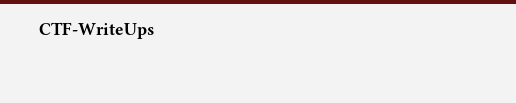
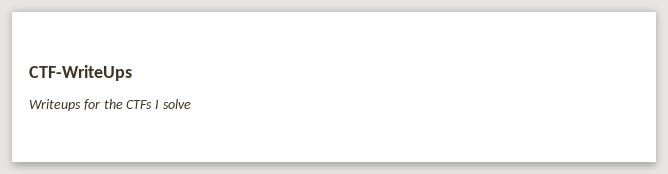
(154, 30) none -> [29,99,191,111] // Writeups for the CTFs I solve

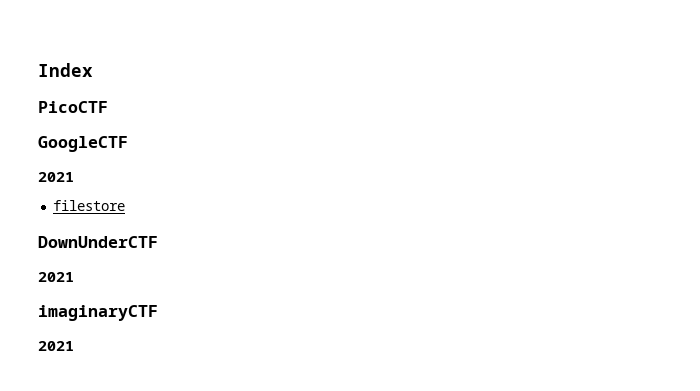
[29,65,132,81] [29,99,191,111] CTF-WriteUps // Writeups for the CTFs I solve -> [38,63,93,77] [38,101,108,113] [38,136,128,152] [38,172,74,182] [53,200,126,211] [38,236,158,248] [38,272,74,282] [38,305,158,321] [38,341,74,351] Index // PicoCTF // GoogleCTF // 2021 // filestore // DownUnderCTF // 2021 // imaginaryCTF // 2021

